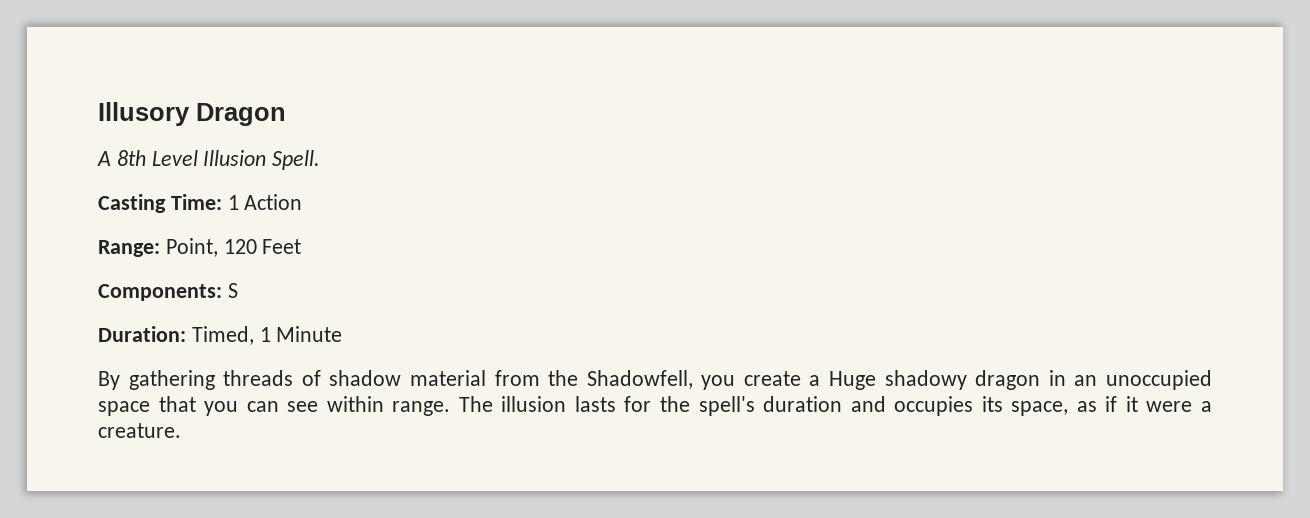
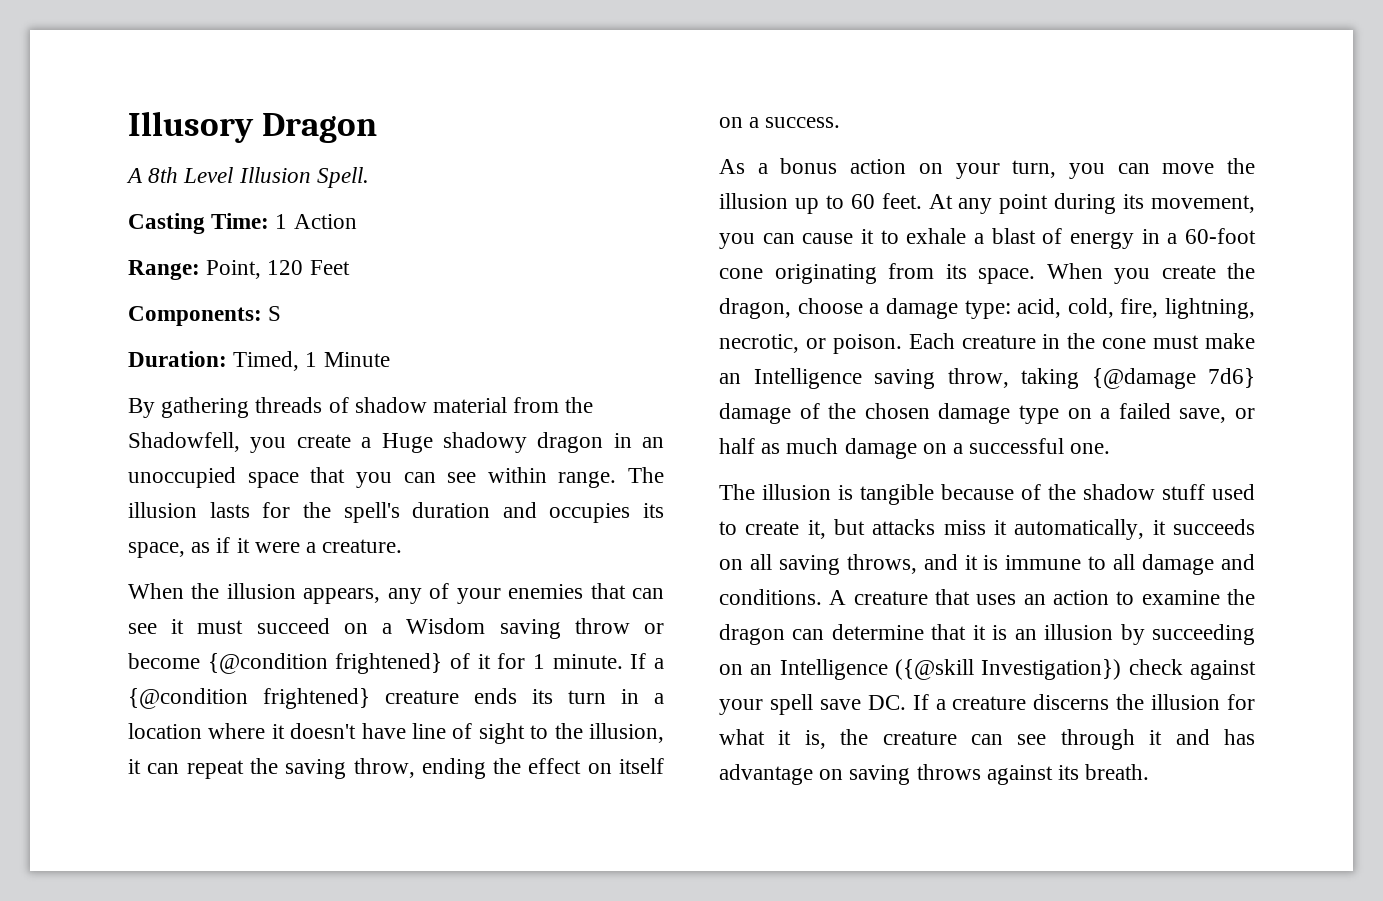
(181, 430) none -> [128,583,664,604] [128,618,664,639] [128,653,665,674] [128,688,664,709] [128,723,664,744] [128,758,664,779] [719,117,841,128] [719,158,1255,179] [719,193,1255,214] [719,228,1256,249] [719,263,1255,284] [719,298,1255,319] [719,333,1255,354] [719,368,1255,389] [719,403,1255,424] [719,438,1111,459] [719,484,1255,505] [719,519,1255,540] [719,554,1255,575] [719,589,1255,605] [719,624,1255,645] [719,659,1256,680] [719,694,1255,715] [719,729,1255,750] [719,764,1150,785] // When the illusion appears, any of your enemies that can see it must succeed on a Wisdom saving throw or become {@condition frightened} of it for 1 minute. If a {@condition frightened} creature ends its turn in a location where it doesn't have line of sight to the illusion, it can repeat the saving throw, ending the effect on itself on a success. // As a bonus action on your turn, you can move the illusion up to 60 feet. At any point during its movement, you can cause it to exhale a blast of energy in a 60-foot cone originating from its space. When you create the dragon, choose a damage type: acid, cold, fire, lightning, necrotic, or poison. Each creature in the cone must make an Intelligence saving throw, taking {@damage 7d6} damage of the chosen damage type on a failed save, or half as much damage on a successful one. // The illusion is tangible because of the shadow stuff used to create it, but attacks miss it automatically, it succeeds on all saving throws, and it is immune to all damage and conditions. A creature that uses an action to examine the dragon can determine that it is an illusion by succeeding on an Intelligence ({@skill Investigation}) check against your spell save DC. If a creature discerns the illusion for what it is, the creature can see through it and has advantage on saving throws against its breath.

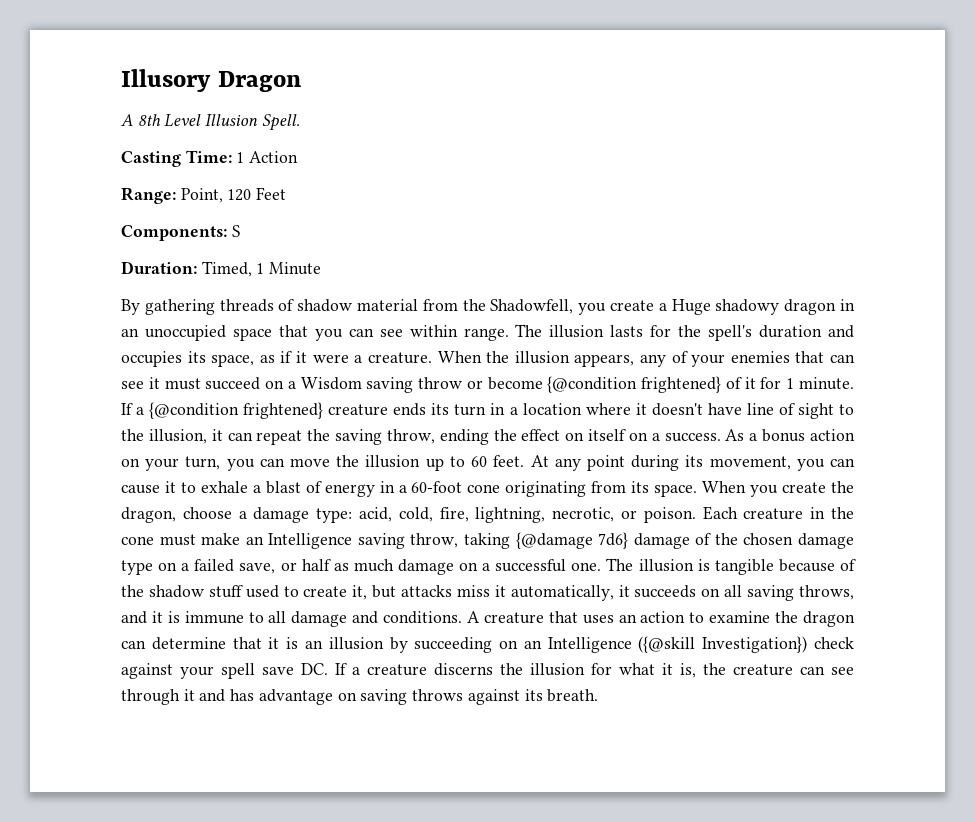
(403, 546) // -> (432, 358) none
(841, 122) // -> (721, 437) none
(1111, 448) // -> (602, 566) none

